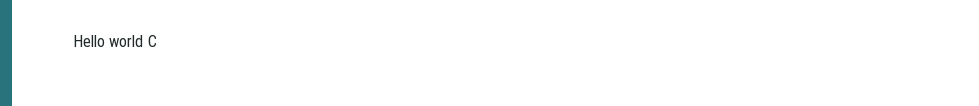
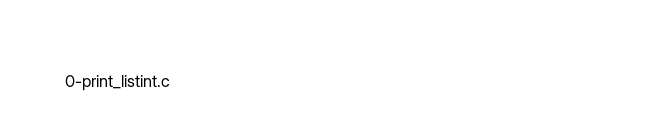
[73,35,157,47] Hello world C -> [65,75,170,91] 0-print_listint.c

